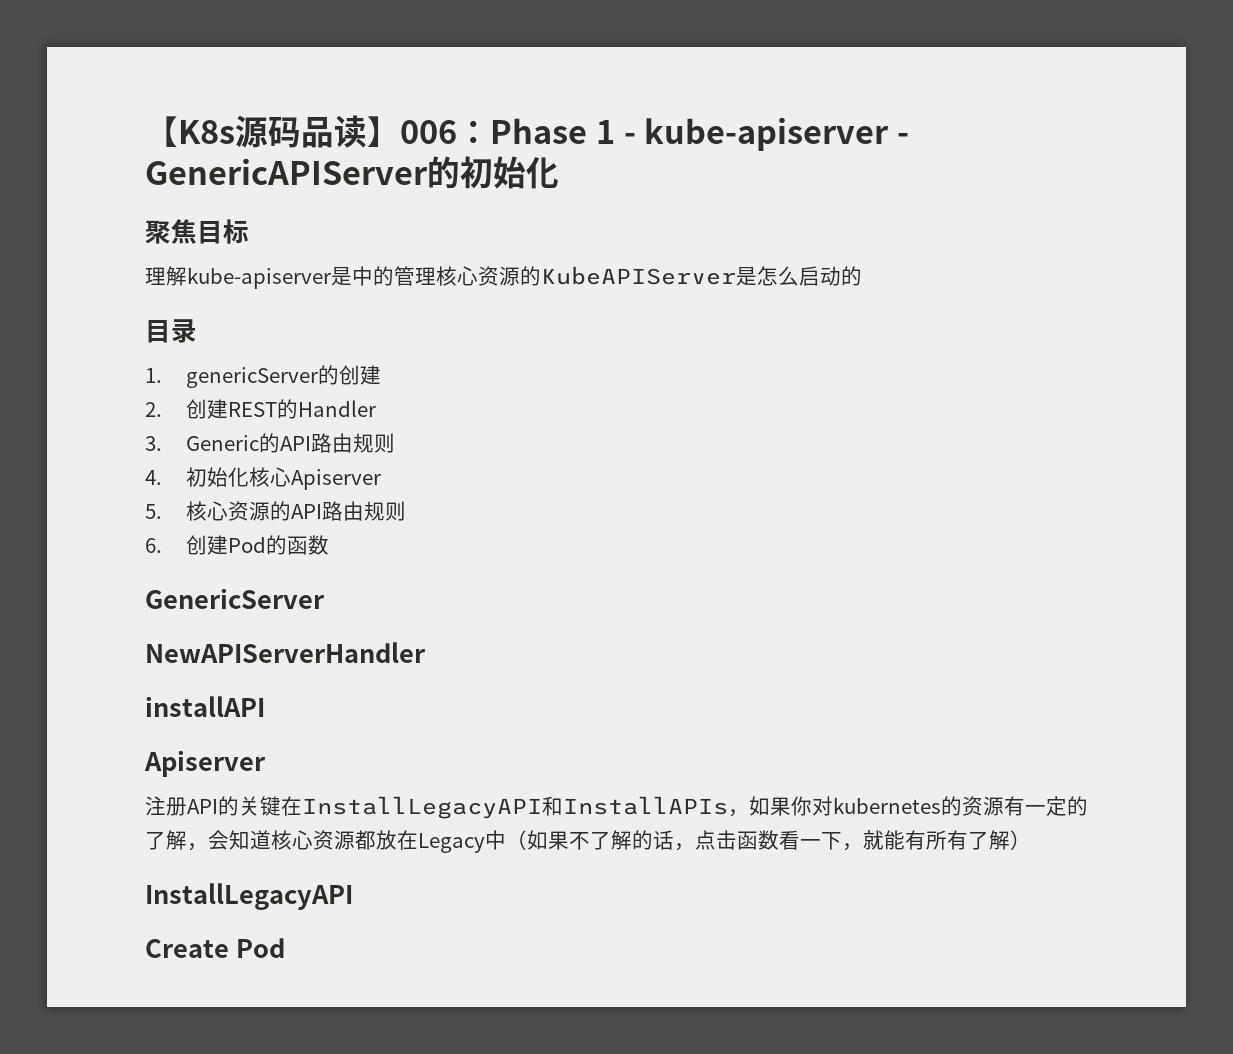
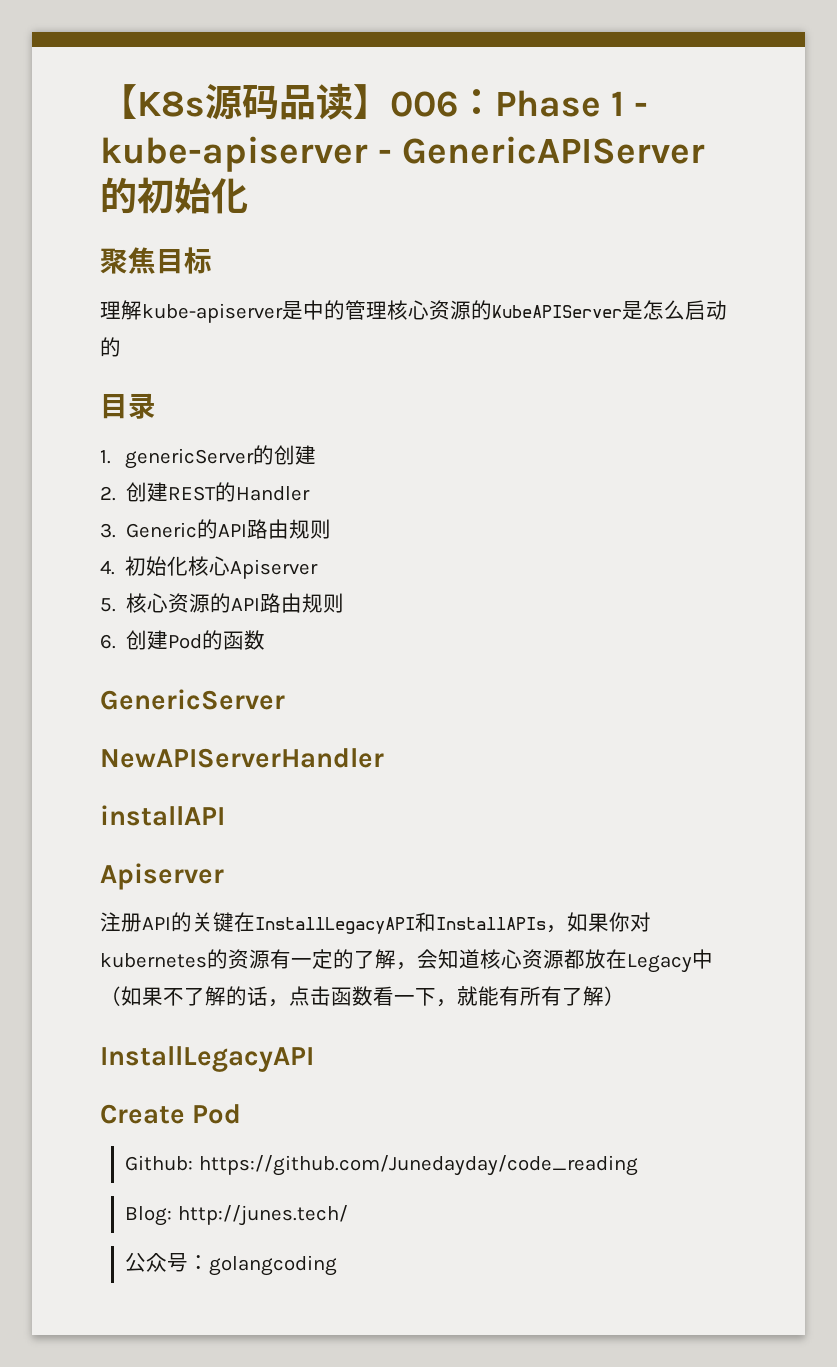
(285, 948) none -> [125,1155,638,1176] [125,1205,348,1226] [125,1252,338,1276] // Github: https://github.com/Junedayday/code_reading // Blog: http://junes.tech/ // 公众号：golangcoding

